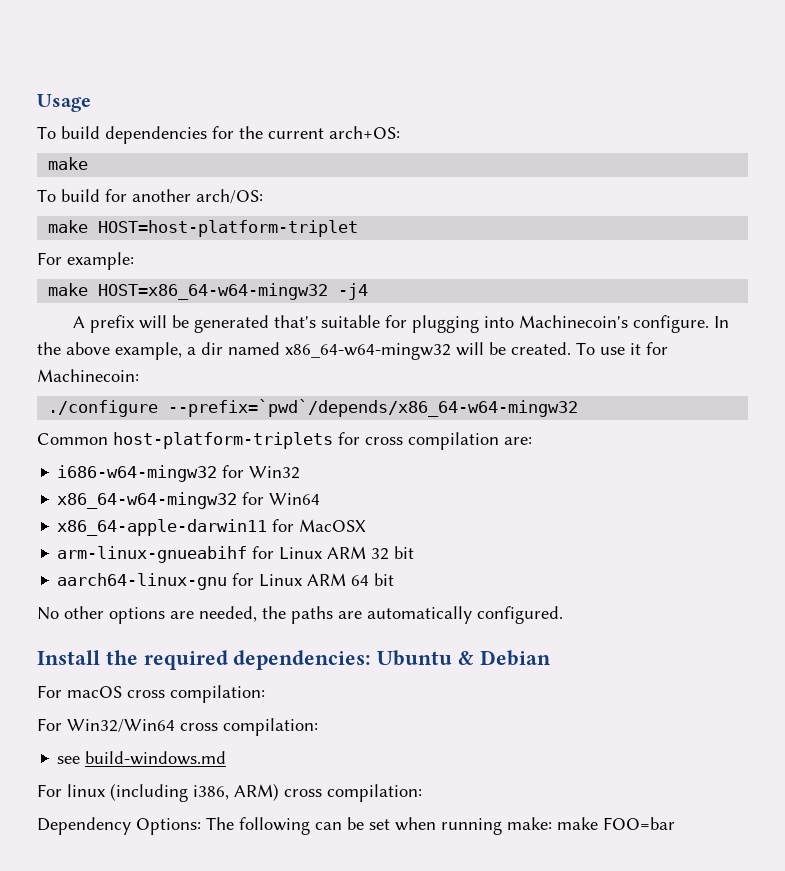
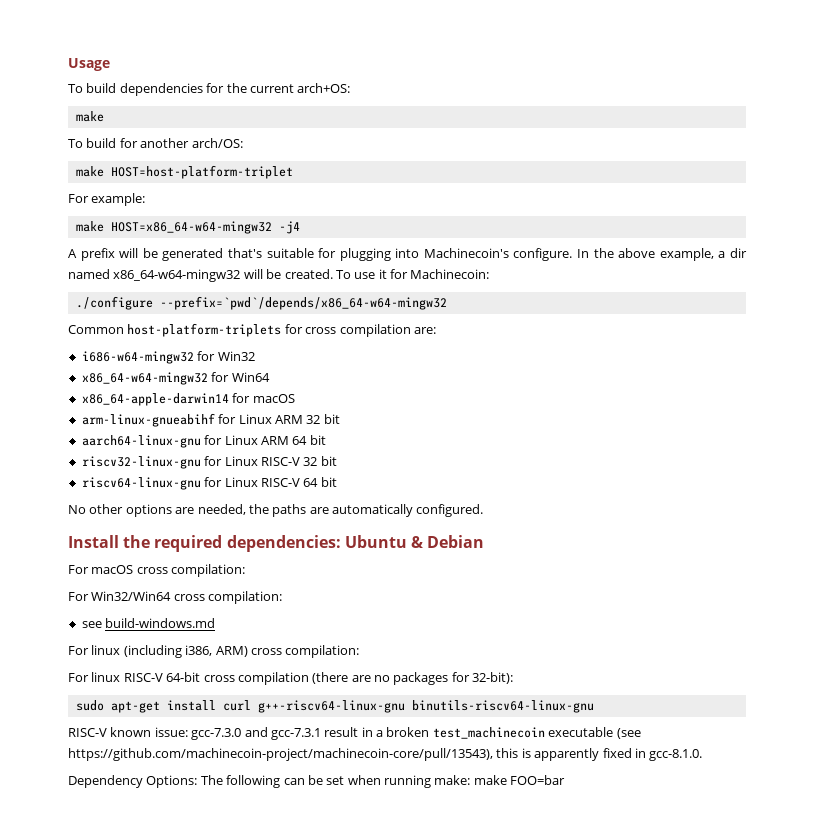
[57,519,367,536] x86_64-apple-darwin11 for MacOSX -> [81,393,295,406] x86_64-apple-darwin14 for macOS
(395, 579) none -> [81,456,337,469] [81,477,337,490] // riscv32-linux-gnu for Linux RISC-V 32 bit // riscv64-linux-gnu for Linux RISC-V 64 bit
(422, 793) none -> [68,672,514,685] [75,700,594,713] [68,727,641,740] [68,748,703,761] // For linux RISC-V 64-bit cross compilation (there are no packages for 32-bit): // sudo apt-get install curl g++-riscv64-linux-gnu binutils-riscv64-linux-gnu // RISC-V known issue: gcc-7.3.0 and gcc-7.3.1 result in a broken test_machinecoin executable (see https://github.com/machinecoin-project/machinecoin-core/pull/13543), this is apparently fixed in gcc-8.1.0.

